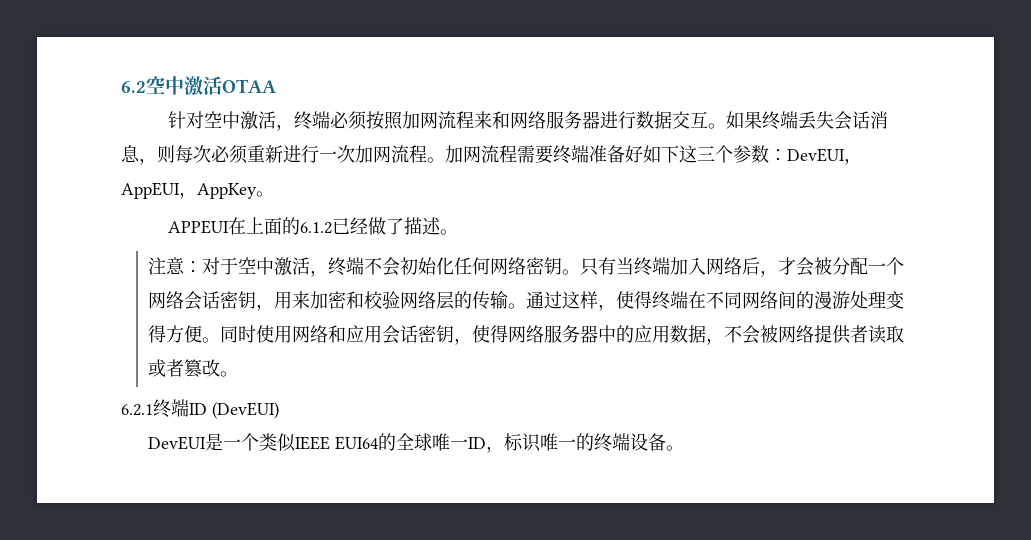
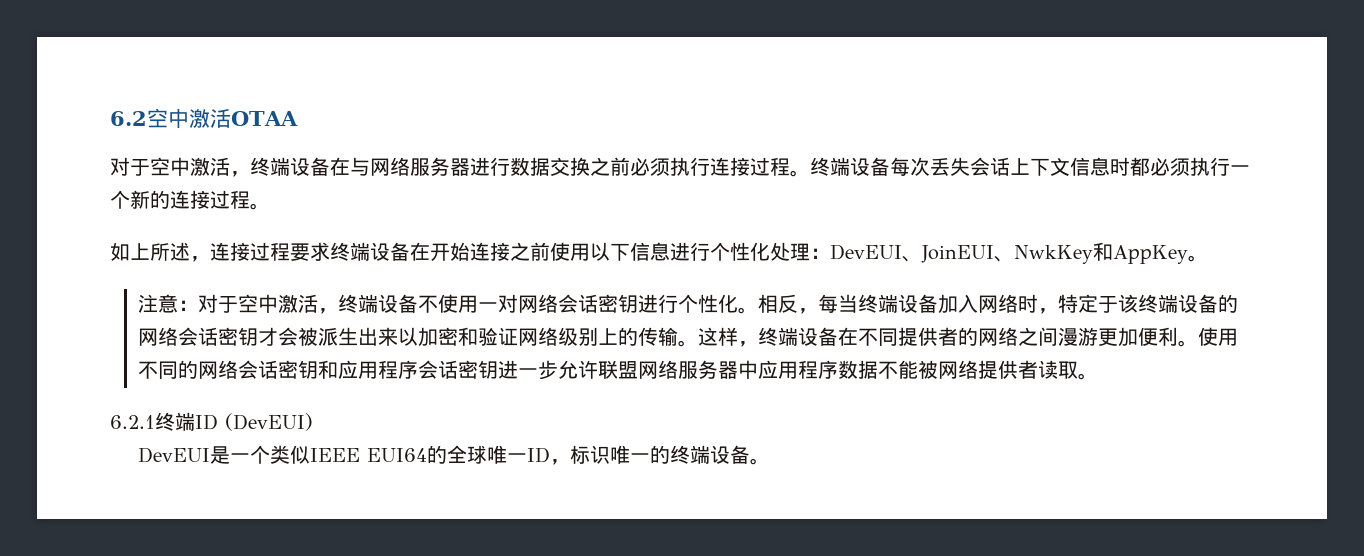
[167,111,510,131] 针对空中激活，终端必须按照加网流程来和 -> [110,157,370,177] 对于空中激活，终端设备在与
[689,111,888,130] [121,145,862,165] [121,182,274,199] [167,217,441,235] 互。如果终端丢失会话消息，则每次必须重新进行一次加网流程。加网流程需要终端准备好如下这三个参数：DevEUI，AppEUI，AppKey。 // APPEUI在上面的6.1.2已经做了描述 -> [570,157,1250,177] [110,190,270,210] [110,242,1188,264] 换之前必须执行连接过程。终端设备每次丢失会话上下文信息时都必须执行一个新的连接过程。 // 如上所述，连接过程要求终端设备在开始连接之前使用以下信息进行个性化处理：DevEUI、JoinEUI、NwkKey和AppKey
[364,257,905,277] [148,291,905,311] [148,325,761,345] 不会初始化任何网络密钥。只有当终端加入网络后，才会被分配一个网络会话密钥，用来加密和校验网络层的传输。通过这样，使得终端在不同网络间的漫游处理变得方便。同时使用网络和应用会话密钥，使得网络服务器中的应用数据，不会 -> [378,294,1239,314] [138,327,1239,347] [138,360,919,380] 设备不使用一对网络会话密钥进行个性化。相反，每当终端设备加入网络时，特定于该终端设备的网络会话密钥才会被派生出来以加密和验证网络级别上的传输。这样，终端设备在不同提供者的网络之间漫游更加便利。使用不同的网络会话密钥和应用程序会话密钥进一步允许联盟网络服务器中应用程序数据不能
[148,359,221,378] 或者篡改 -> (1079, 370) none

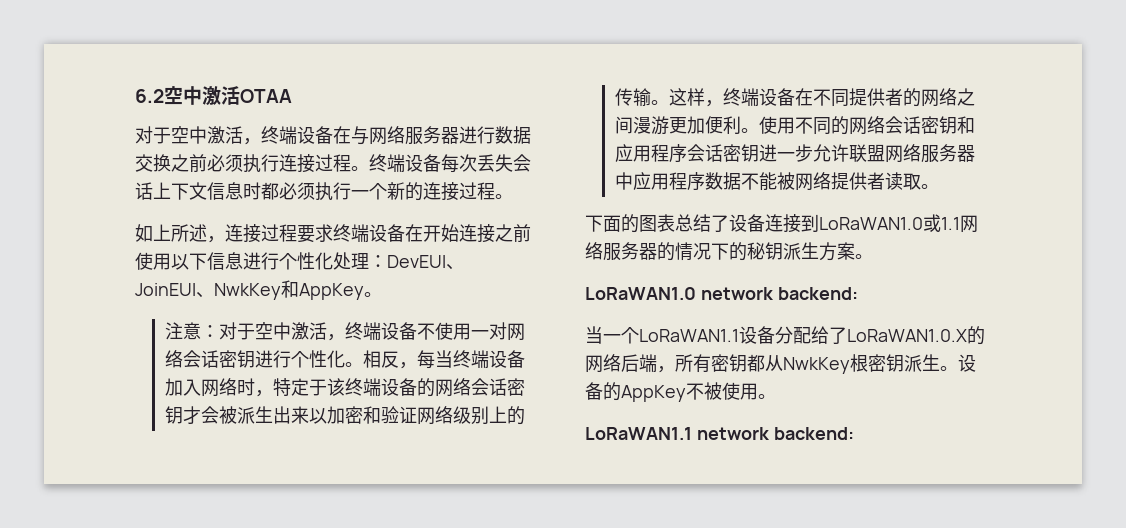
[110,412,313,431] [138,445,771,465] 6.2.1终端ID (DevEUI) // DevEUI是一个类似IEEE EUI64的全球唯一ID，标识唯一的终端设备。 -> [585,214,978,233] [585,242,873,261] [585,287,858,300] [585,326,985,345] [585,354,976,374] [585,382,776,402] [585,427,854,440] 下面的图表总结了设备连接到LoRaWAN1.0或1.1网络服务器的情况下的秘钥派生方案。 // LoRaWAN1.0 network backend: // 当一个LoRaWAN1.1设备分配给了LoRaWAN1.0.X的网络后端，所有密钥都从NwkKey根密钥派生。设备的AppKey不被使用。 // LoRaWAN1.1 network backend:

